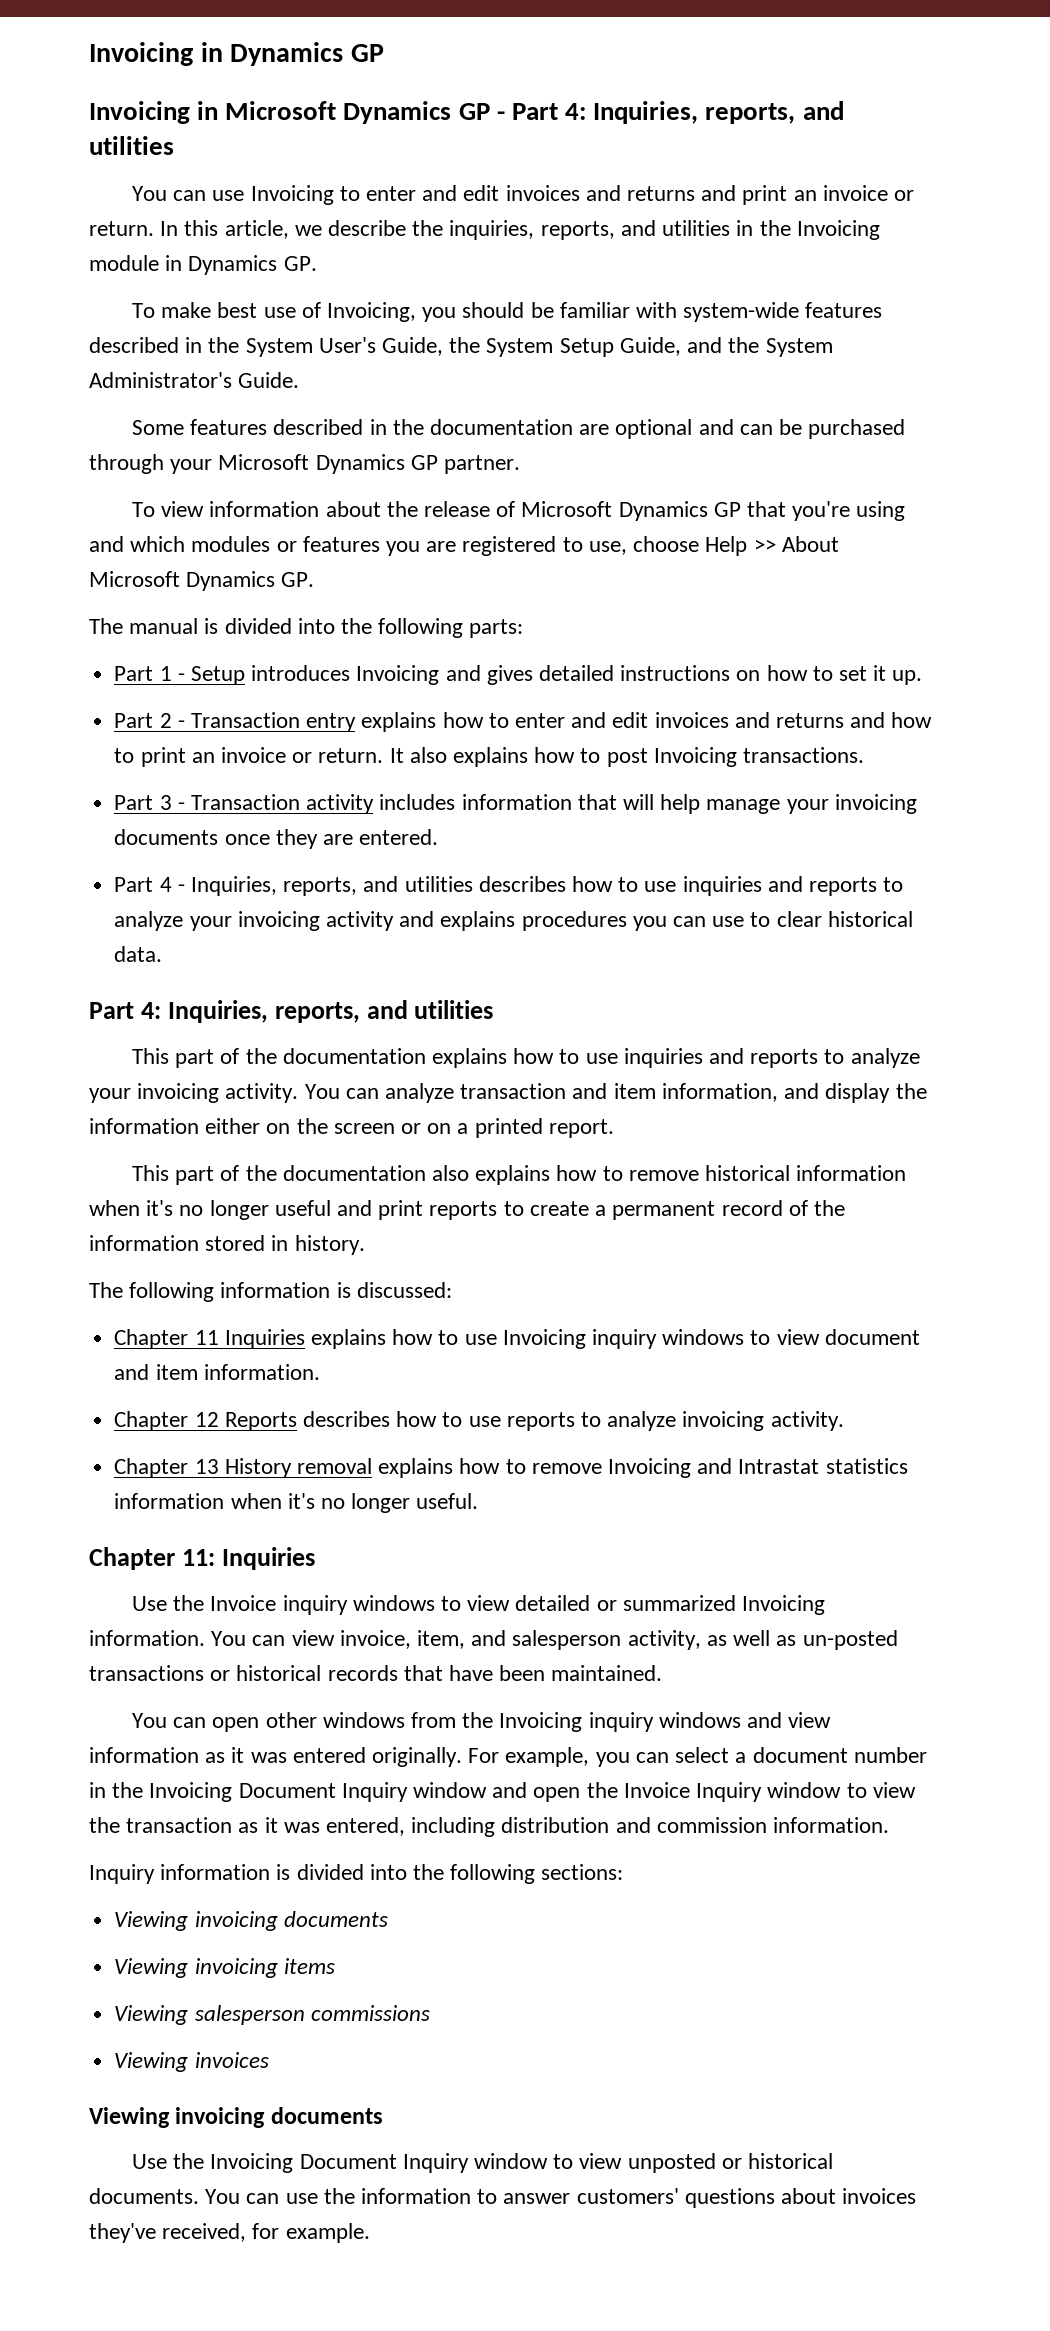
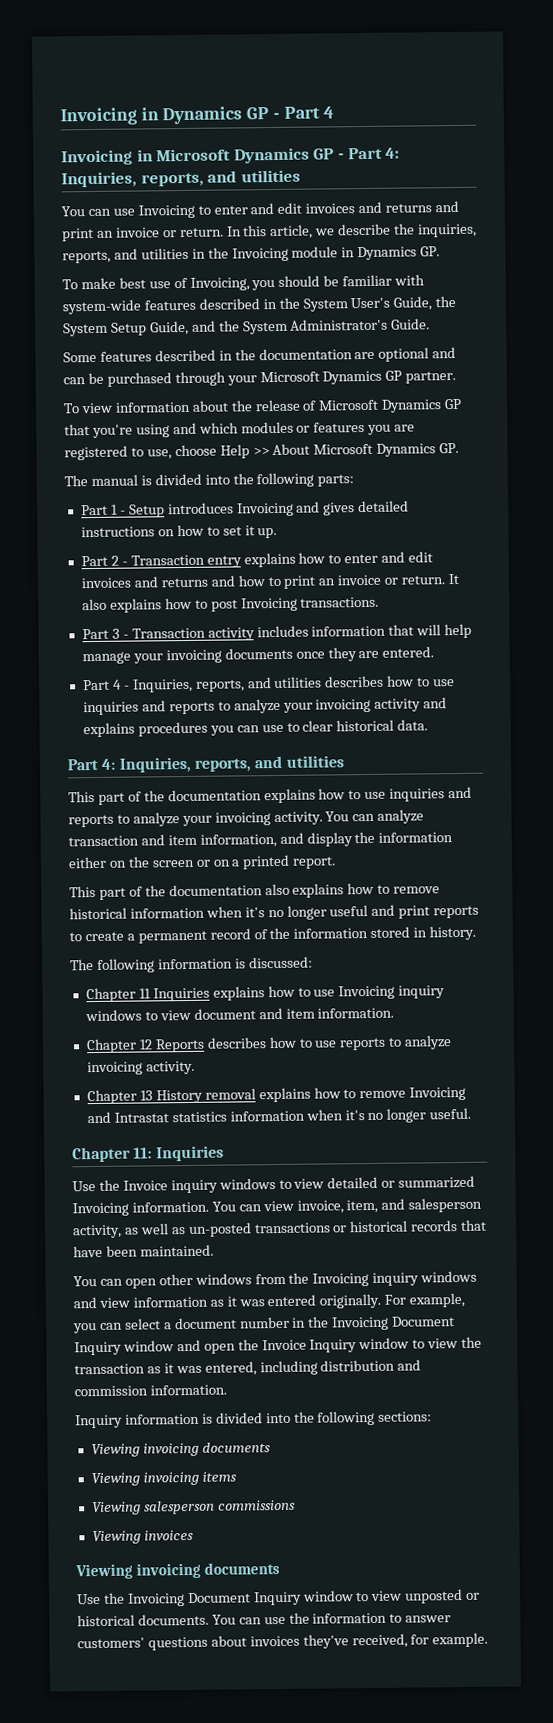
(384, 53) none -> [272,106,335,119] - Part 4

